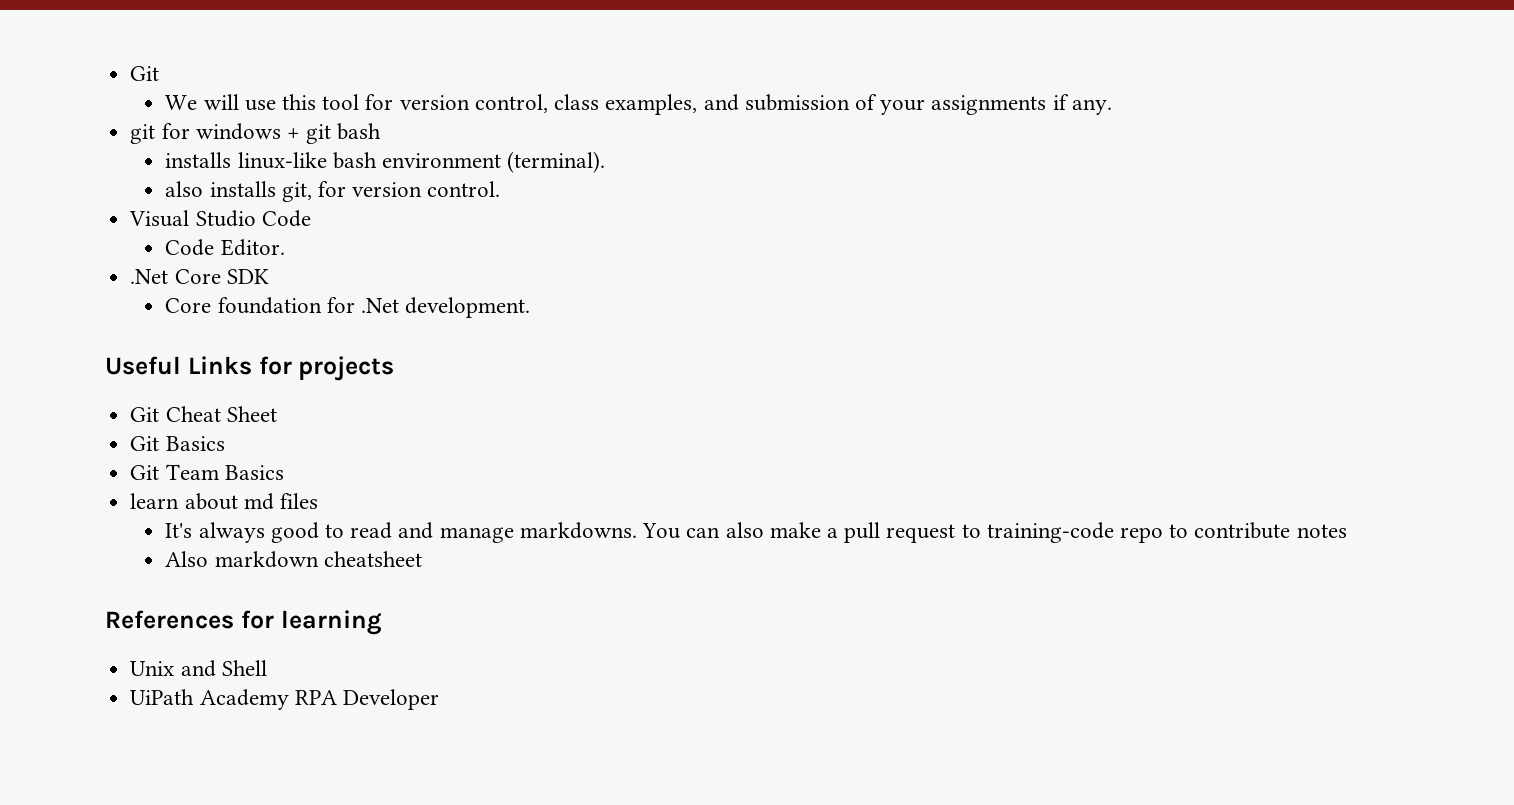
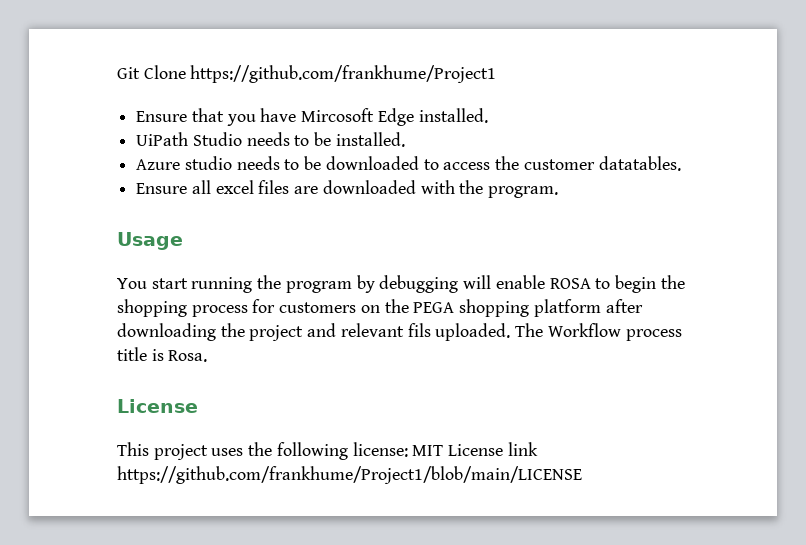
[130,66,160,81] [165,94,1112,115] [130,123,382,144] [165,151,606,173] [165,181,501,202] [129,210,311,227] [165,239,285,256] [130,269,269,284] [165,297,531,318] [105,356,395,381] [130,406,277,422] [130,436,225,451] [130,464,284,480] [130,493,318,510] [165,522,1347,543] [165,551,422,568] [105,610,382,635] [130,660,267,677] [130,689,439,710] Git // We will use this tool for version control, class examples, and submission of your assignments if any. // git for windows + git bash // installs linux-like bash environment (terminal). // also installs git, for version control. // Visual Studio Code // Code Editor. // .Net Core SDK // Core foundation for .Net development. // Useful Links for projects // Git Cheat Sheet // Git Basics // Git Team Basics // learn about md files // It's always good to read and manage markdowns. You can also make a pull request to training-code repo to contribute notes // Also markdown cheatsheet // References for learning // Unix and Shell // UiPath Academy RPA Developer -> [117,65,497,83] [136,108,488,126] [136,132,405,147] [136,156,681,171] [136,180,559,198] [117,232,183,250] [117,275,685,293] [117,299,643,317] [117,323,682,341] [117,347,208,362] [117,399,198,413] [117,442,538,460] [117,466,582,484] Git Clone https://github.com/frankhume/Project1 // Ensure that you have Mircosoft Edge installed. // UiPath Studio needs to be installed. // Azure studio needs to be downloaded to access the customer datatables. // Ensure all excel files are downloaded with the program. // Usage // You start running the program by debugging will enable ROSA to begin the shopping process for customers on the PEGA shopping platform after downloading the project and relevant fils uploaded. The Workflow process title is Rosa. // License // This project uses the following license: MIT License link https://github.com/frankhume/Project1/blob/main/LICENSE

